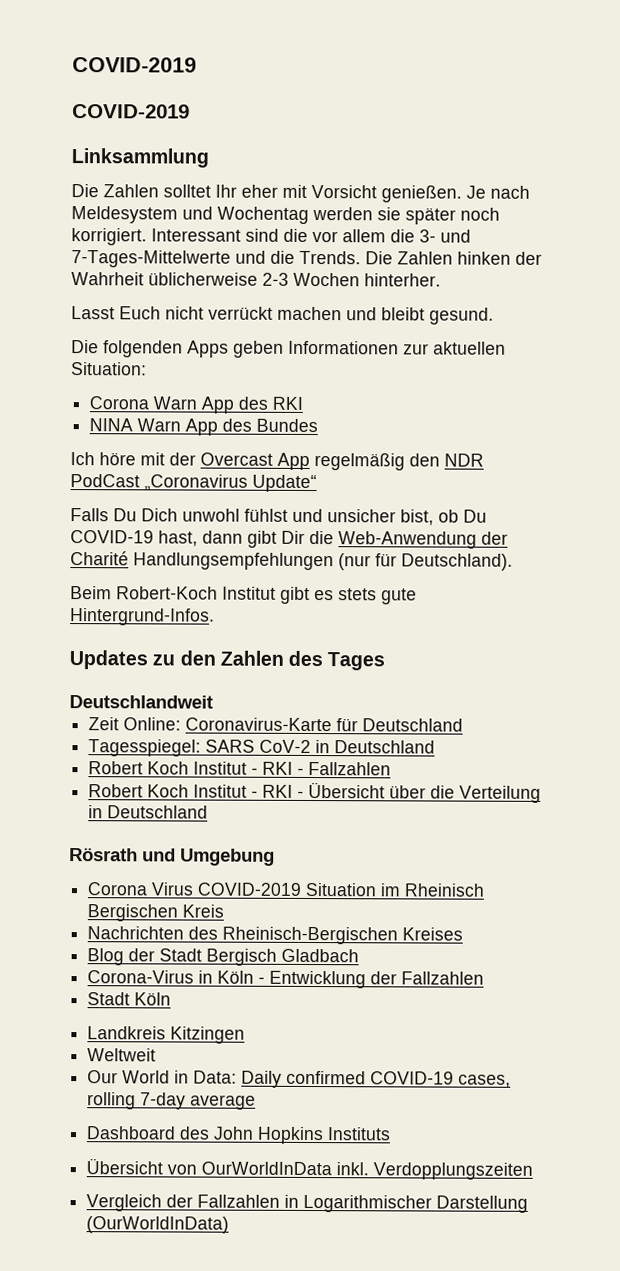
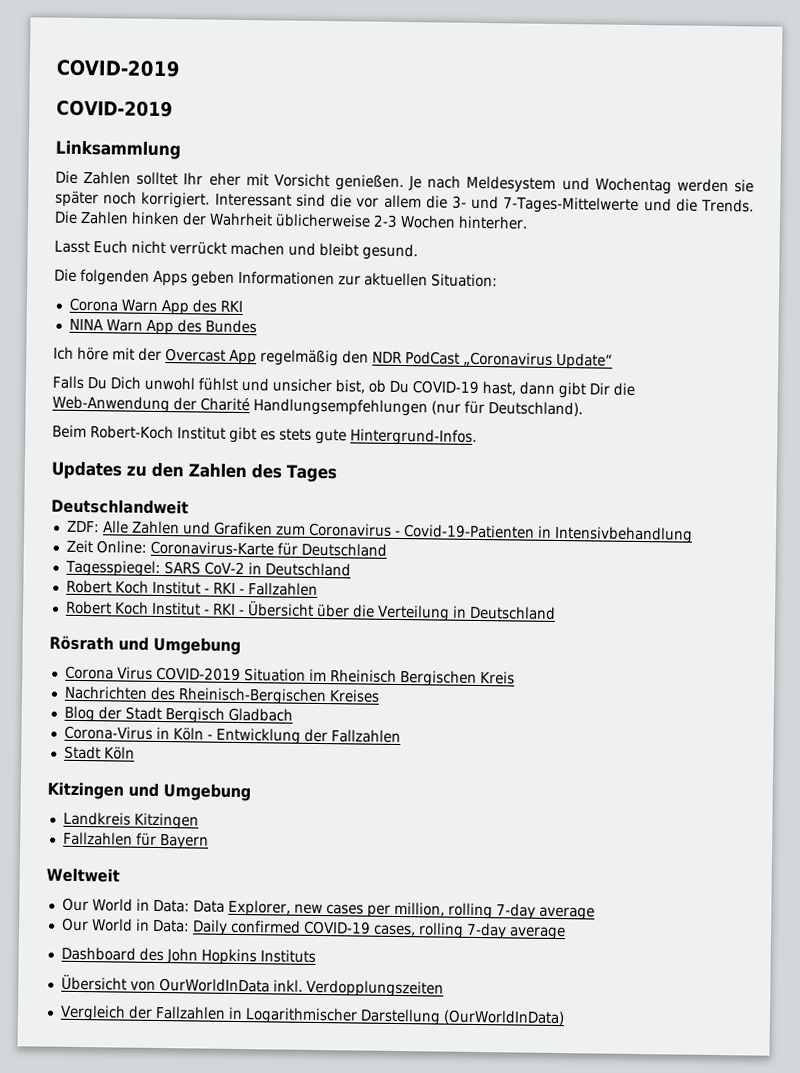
(213, 702) none -> [66,520,693,544] // ZDF: Alle Zahlen und Grafiken zum Coronavirus - Covid-19-Patienten in Intensivbehandlung
(172, 999) none -> [47,781,251,802] // Kitzingen und Umgebung
[87,1048,157,1062] Weltweit -> [62,831,209,850] [46,867,120,883] [61,897,595,921] Fallzahlen für Bayern // Weltweit // Our World in Data: Data Explorer, new cases per million, rolling 7-day average

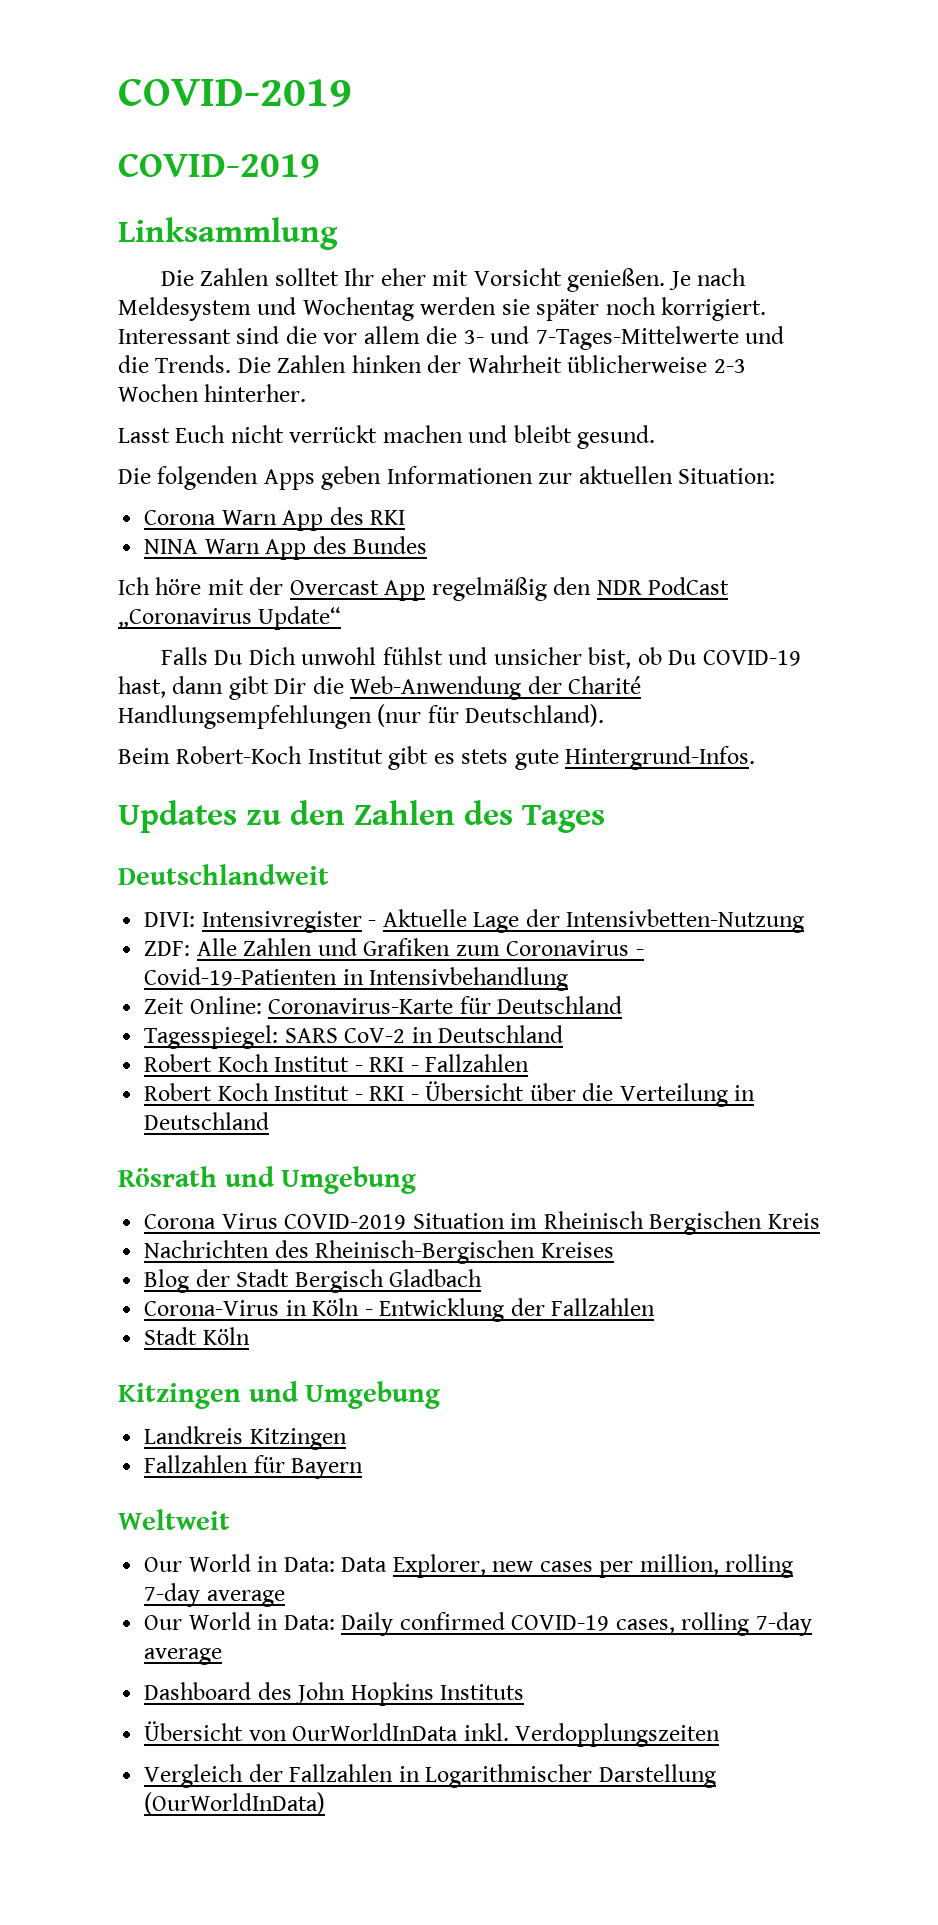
(189, 506) none -> [144,909,805,933] // DIVI: Intensivregister - Aktuelle Lage der Intensivbetten-Nutzung

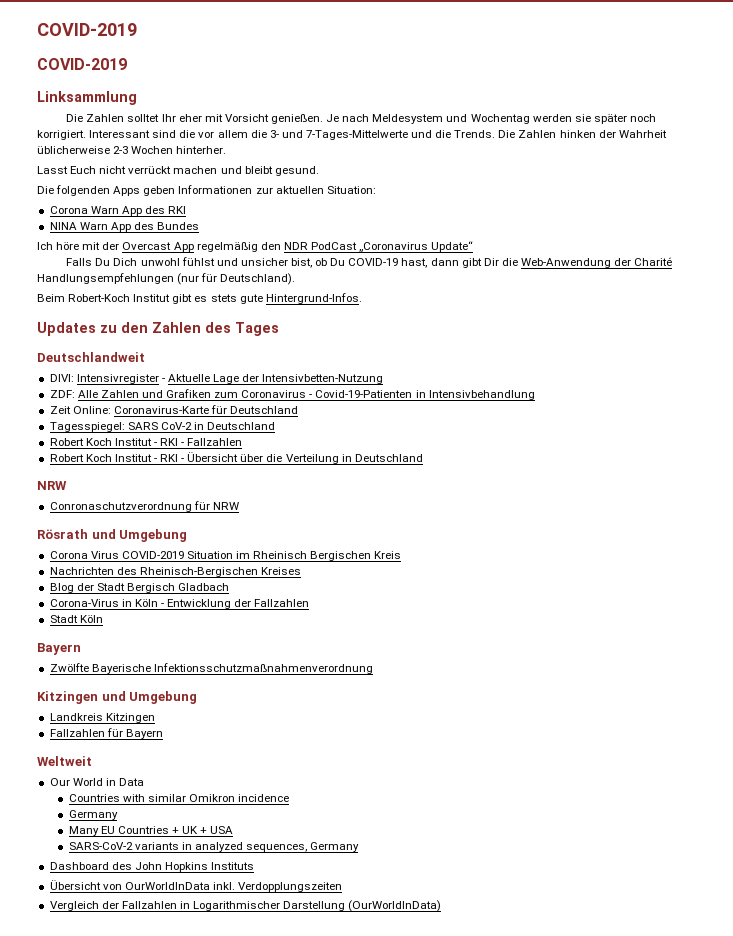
(270, 1121) none -> [37,481,67,490] [49,501,239,512] // NRW // Conronaschutzverordnung für NRW
(250, 1336) none -> [37,643,81,655] [49,663,373,674] // Bayern // Zwölfte Bayerische Infektionsschutzmaßnahmenverordnung
[283,1557,335,1572] Data: -> (116, 782) none
[392,1554,794,1578] [144,1583,285,1607] [144,1612,812,1636] [144,1648,223,1665] Explorer, new cases per million, rolling 7-day average // Our World in Data: Daily confirmed COVID-19 cases, rolling 7-day average -> [68,794,290,802] [68,810,118,820] [68,826,234,836] [68,842,360,852] // Countries with similar Omikron incidence // Germany // Many EU Countries + UK + USA // SARS-CoV-2 variants in analyzed sequences, Germany

